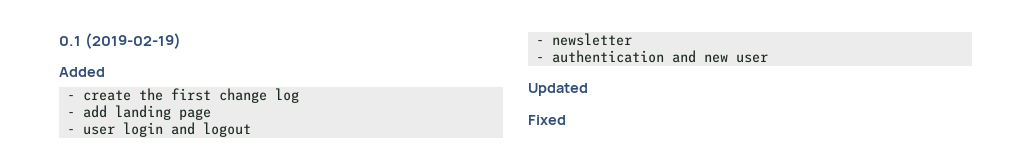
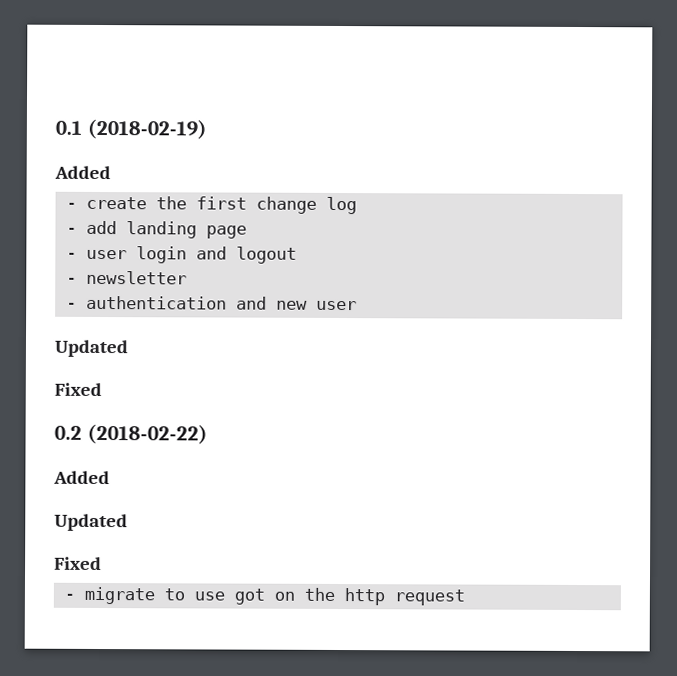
[85,33,182,49] (2019-02-19) -> [86,118,207,140] (2018-02-19)
(566, 120) none -> [54,423,208,445] [53,470,110,485] [54,513,128,532] [54,556,102,571] [64,586,466,606] // 0.2 (2018-02-22) // Added // Updated // Fixed // - migrate to use got on the http request

